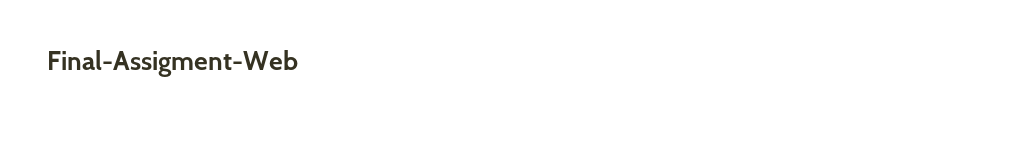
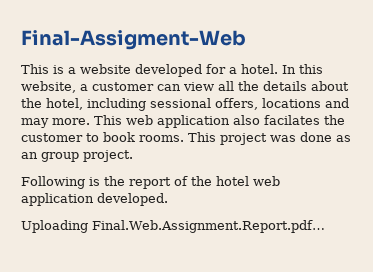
(298, 63) none -> [21,64,323,77] [21,81,349,93] [21,98,349,111] [21,115,345,128] [21,132,351,145] [21,150,133,162] [21,176,280,189] [21,193,168,206] [21,220,325,233] // This is a website developed for a hotel. In this website, a customer can view all the details about the hotel, including sessional offers, locations and may more. This web application also facilates the customer to book rooms. This project was done as an group project. // Following is the report of the hotel web application developed. // Uploading Final.Web.Assignment.Report.pdf…

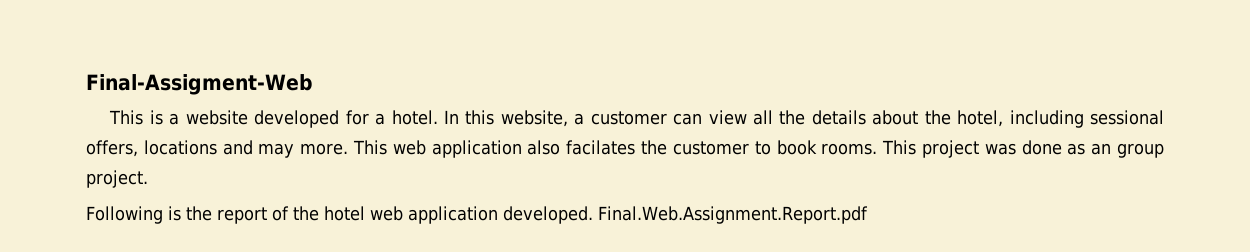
[21,220,325,233] // Uploading Final.Web.Assignment.Report.pdf… -> [598,206,868,224] Final.Web.Assignment.Report.pdf

